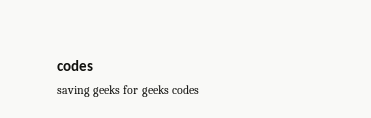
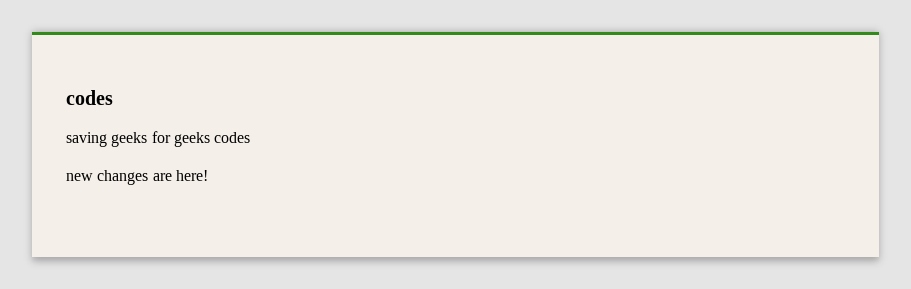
(199, 89) none -> [66,170,208,185] // new changes are here!

